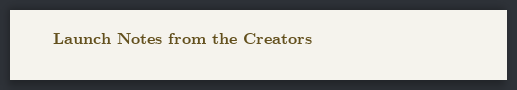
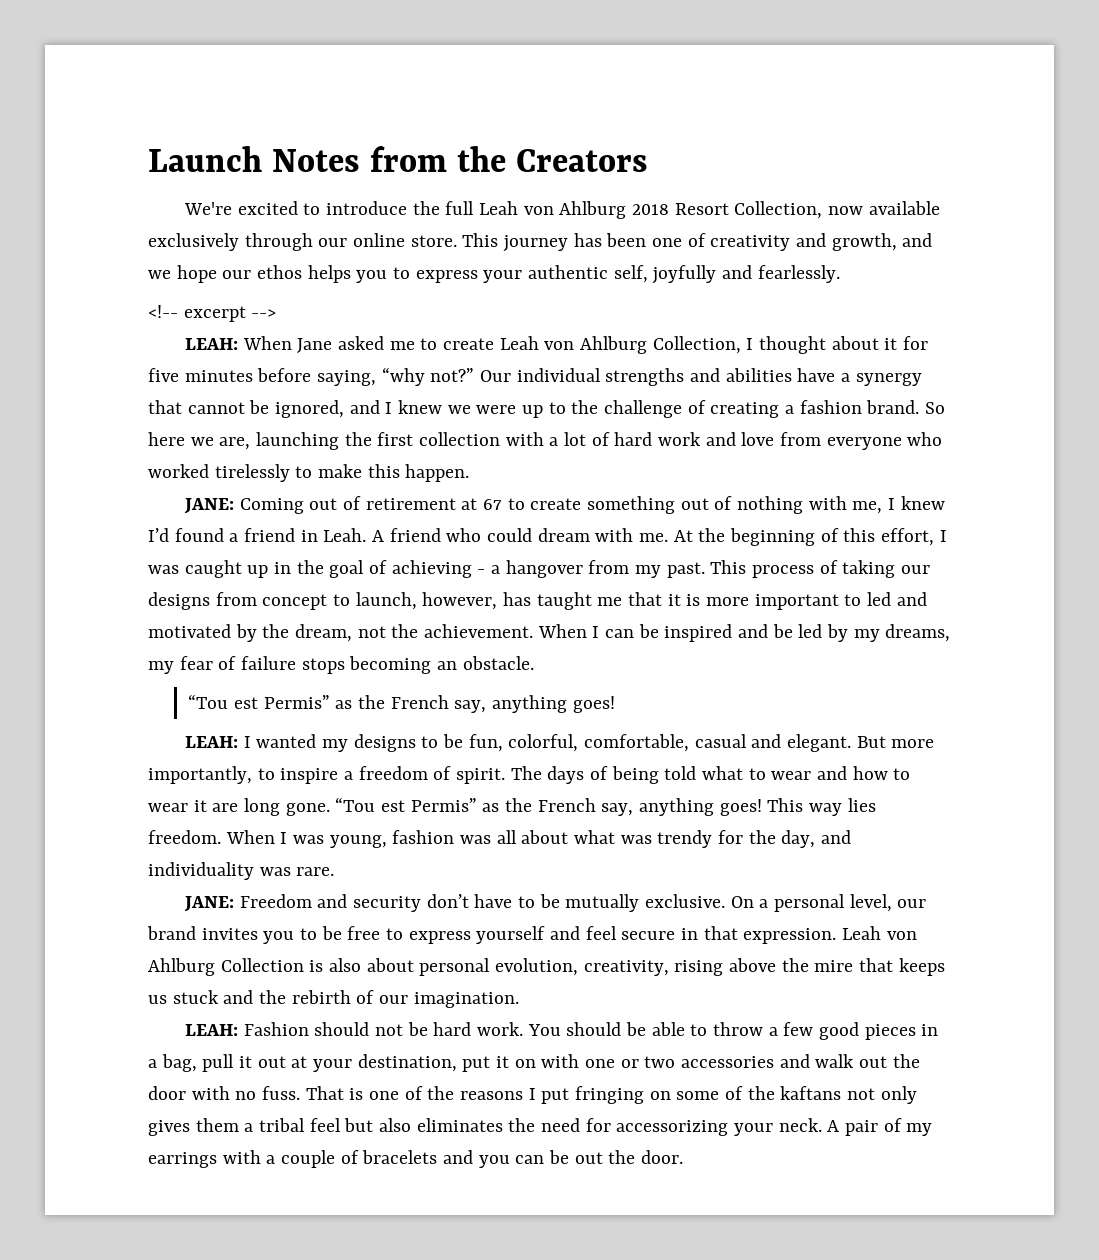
(312, 38) none -> [183,201,940,219] [148,233,933,252] [148,265,840,284] [148,305,277,322] [184,336,928,354] [148,367,922,386] [148,400,946,418] [148,432,943,450] [148,464,470,482] [183,496,945,514] [148,528,947,546] [148,560,931,578] [148,592,927,610] [148,624,951,642] [148,656,534,674] [188,694,615,713] [184,734,935,752] [148,766,911,784] [148,797,876,816] [148,830,852,848] [148,862,335,880] [183,894,927,912] [147,926,917,944] [148,958,945,976] [148,990,519,1008] [184,1022,939,1040] [148,1054,920,1072] [148,1086,917,1104] [148,1118,933,1136] [148,1150,684,1168] // We're excited to introduce the full Leah von Ahlburg 2018 Resort Collection, now available exclusively through our online store. This journey has been one of creativity and growth, and we hope our ethos helps you to express your authentic self, joyfully and fearlessly. // <!-- excerpt --> // LEAH: When Jane asked me to create Leah von Ahlburg Collection, I thought about it for five minutes before saying, “why not?” Our individual strengths and abilities have a synergy that cannot be ignored, and I knew we were up to the challenge of creating a fashion brand. So here we are, launching the first collection with a lot of hard work and love from everyone who worked tirelessly to make this happen. // JANE: Coming out of retirement at 67 to create something out of nothing with me, I knew I’d found a friend in Leah. A friend who could dream with me. At the beginning of this effort, I was caught up in the goal of achieving - a hangover from my past. This process of taking our designs from concept to launch, however, has taught me that it is more important to led and motivated by the dream, not the achievement. When I can be inspired and be led by my dreams, my fear of failure stops becoming an obstacle. // “Tou est Permis” as the French say, anything goes! // LEAH: I wanted my designs to be fun, colorful, comfortable, casual and elegant. But more importantly, to inspire a freedom of spirit. The days of being told what to wear and how to wear it are long gone. “Tou est Permis” as the French say, anything goes! This way lies freedom. When I was young, fashion was all about what was trendy for the day, and individuality was rare. // JANE: Freedom and security don’t have to be mutually exclusive. On a personal level, our brand invites you to be free to express yourself and feel secure in that expression. Leah von Ahlburg Collection is also about personal evolution, creativity, rising above the mire that keeps us stuck and the rebirth of our imagination. // LEAH: Fashion should not be hard work. You should be able to throw a few good pieces in a bag, pull it out at your destination, put it on with one or two accessories and walk out the door with no fuss. That is one of the reasons I put fringing on some of the kaftans not only gives them a tribal feel but also eliminates the need for accessorizing your neck. A pair of my earrings with a couple of bracelets and you can be out the door.

